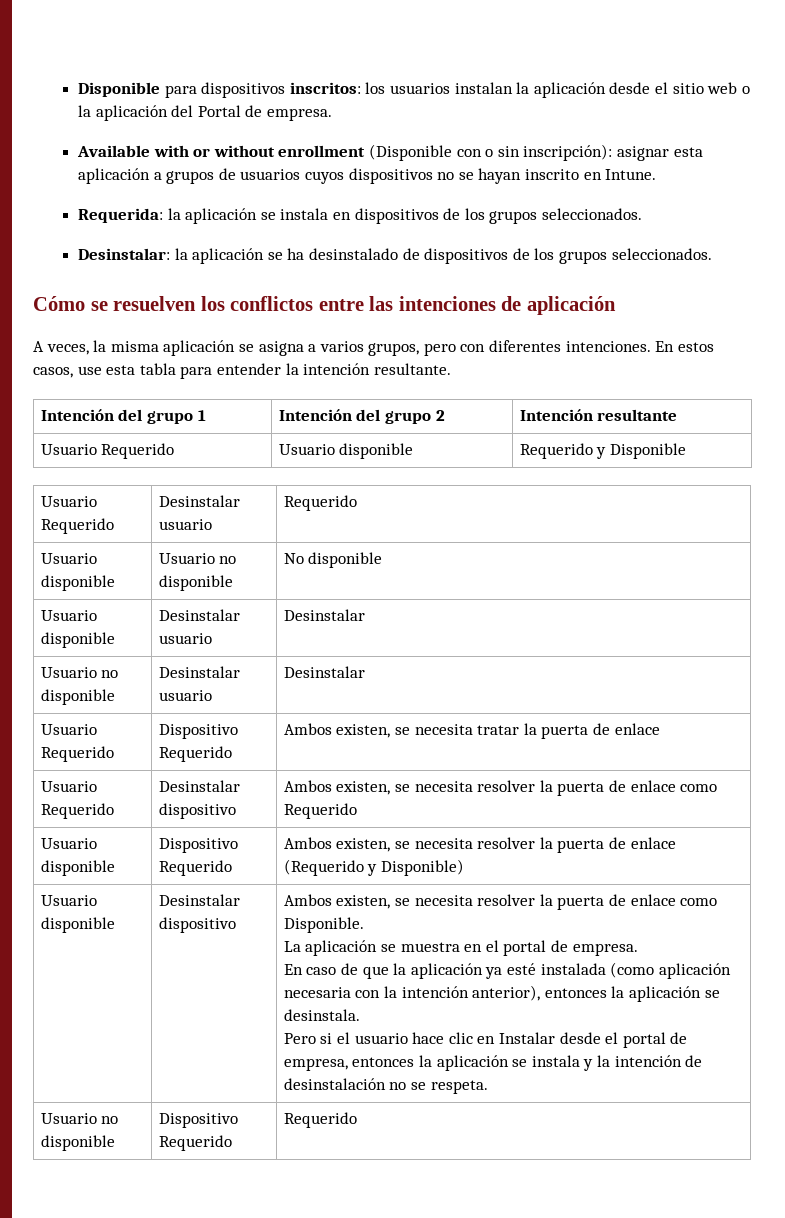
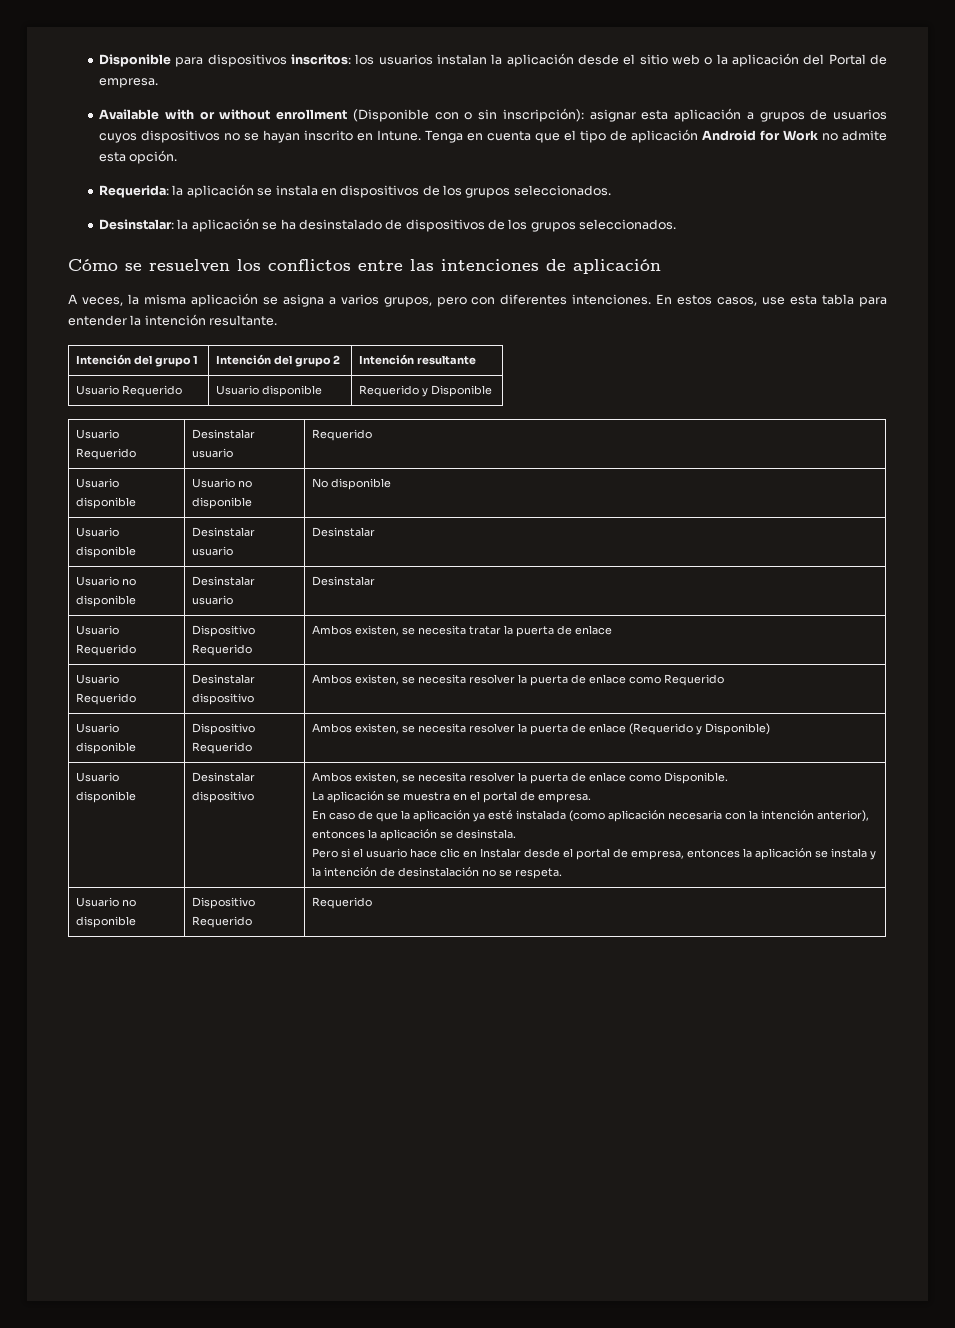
(657, 174) none -> [425,129,887,143] [99,150,178,164] Tenga en cuenta que el tipo de aplicación Android for Work no admite esta opción.

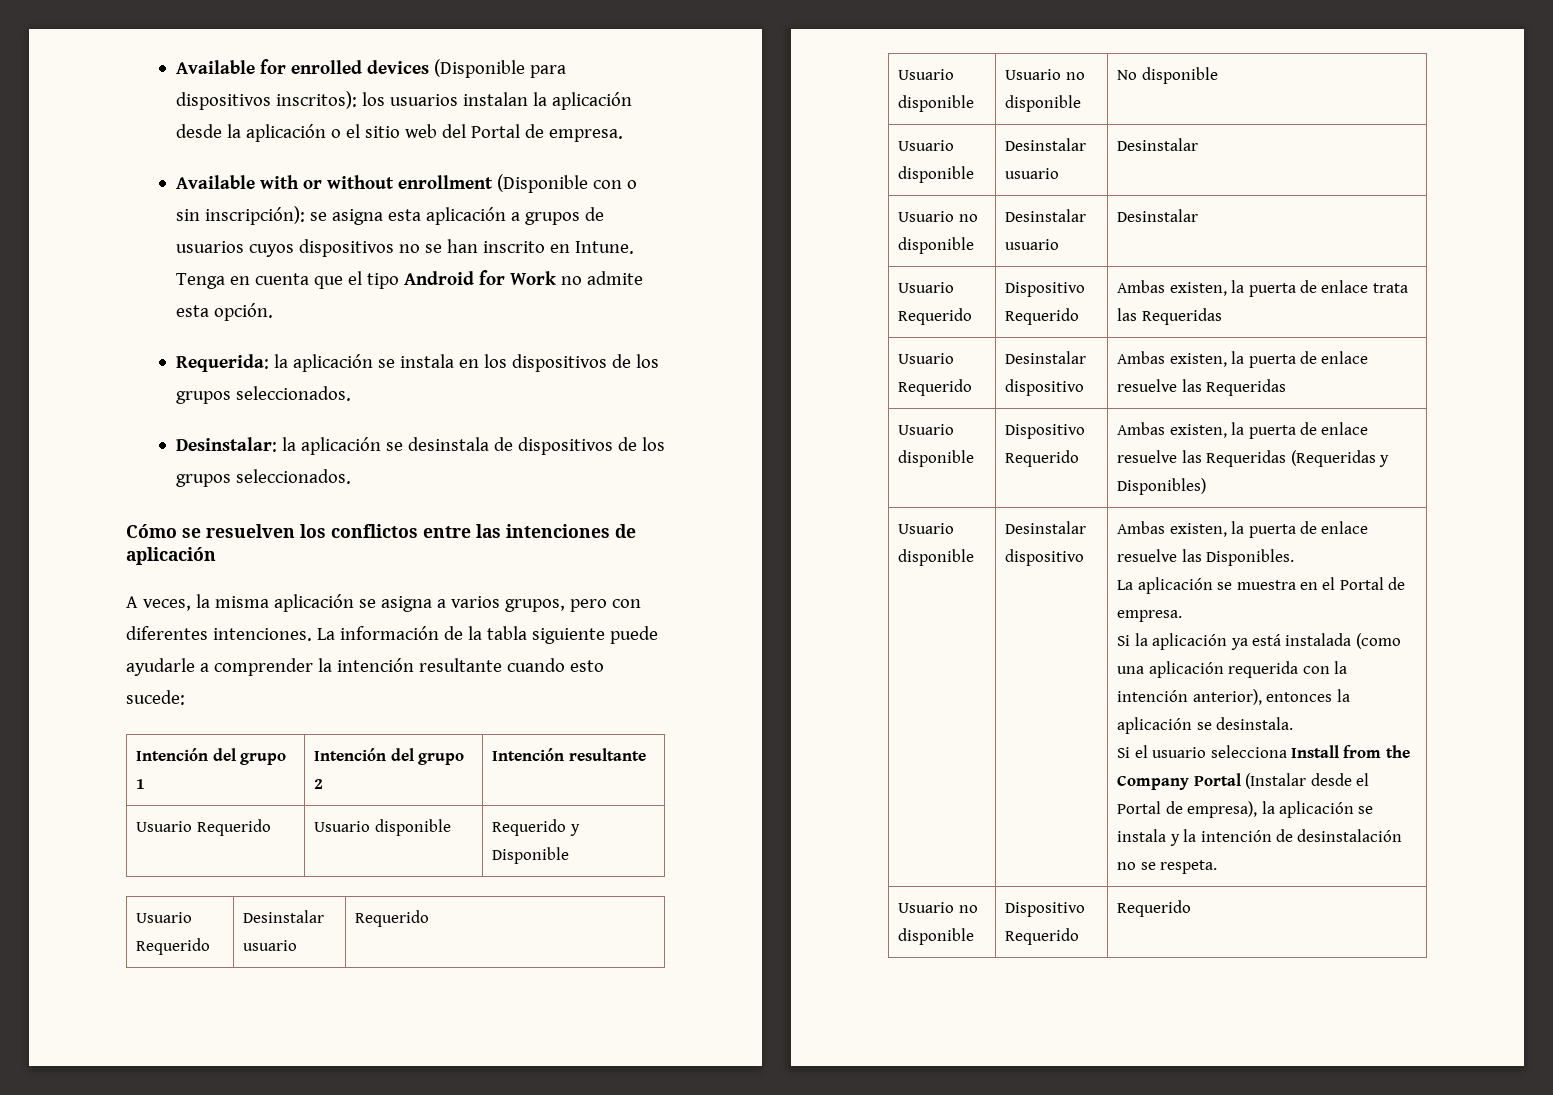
[99,54,172,67] Disponible -> [175,59,525,78] Available for enrolled devices (Disponible
[291,54,352,65] inscritos: -> [275,91,357,109] inscritos):
[623,53,800,67] el sitio web o la aplicación -> [226,124,437,142] la aplicación o el sitio web
[589,109,636,122] asignar -> [309,209,383,225] se asigna
[263,130,301,143] hayan -> [446,239,478,253] han
[610,129,699,143] de aplicación -> (399, 281) none
(337, 192) none -> [483,354,507,368] los
[280,219,382,230] ha desinstalado -> [407,437,489,451] desinstala
[656,294,888,307] [68,314,278,326] En estos casos, use esta tabla para entender la intención resultante. -> [316,626,658,644] [126,658,604,676] [126,690,185,705] La información de la tabla siguiente puede ayudarle a comprender la intención resultante cuando esto sucede:
[311,625,612,637] Ambos existen, se necesita tratar la puerta de enlace -> [1117,280,1408,297] [1117,308,1222,325] Ambas existen, la puerta de enlace trata las Requeridas
[311,674,724,686] Ambos existen, se necesita resolver la puerta de enlace como Requerido -> [1117,351,1369,368] [1117,379,1287,396] Ambas existen, la puerta de enlace resuelve las Requeridas
[311,723,770,735] Ambos existen, se necesita resolver la puerta de enlace (Requerido y Disponible) -> [1117,422,1369,439] [1117,450,1390,467] [1117,478,1207,495] Ambas existen, la puerta de enlace resuelve las Requeridas (Requeridas y Disponibles)
[311,772,728,784] Ambos existen, se necesita resolver la puerta de enlace como Disponible. -> [1117,521,1369,538] [1117,549,1295,566] Ambas existen, la puerta de enlace resuelve las Disponibles.
[482,791,591,803] [311,810,398,822] portal de empresa. // En caso de que -> [1339,577,1406,590] [1117,610,1183,622] [1117,635,1131,646] Portal de empresa. // Si
[487,810,513,820] esté -> [1252,634,1282,646] está
[607,810,722,822] aplicación necesaria -> [1117,661,1299,678] una aplicación requerida
[311,848,740,860] Pero si el usuario hace clic en Instalar desde el portal de empresa, entonces -> [1117,745,1410,758] [1117,773,1370,790] [1117,801,1258,818] Si el usuario selecciona Install from the Company Portal (Instalar desde el Portal de empresa),

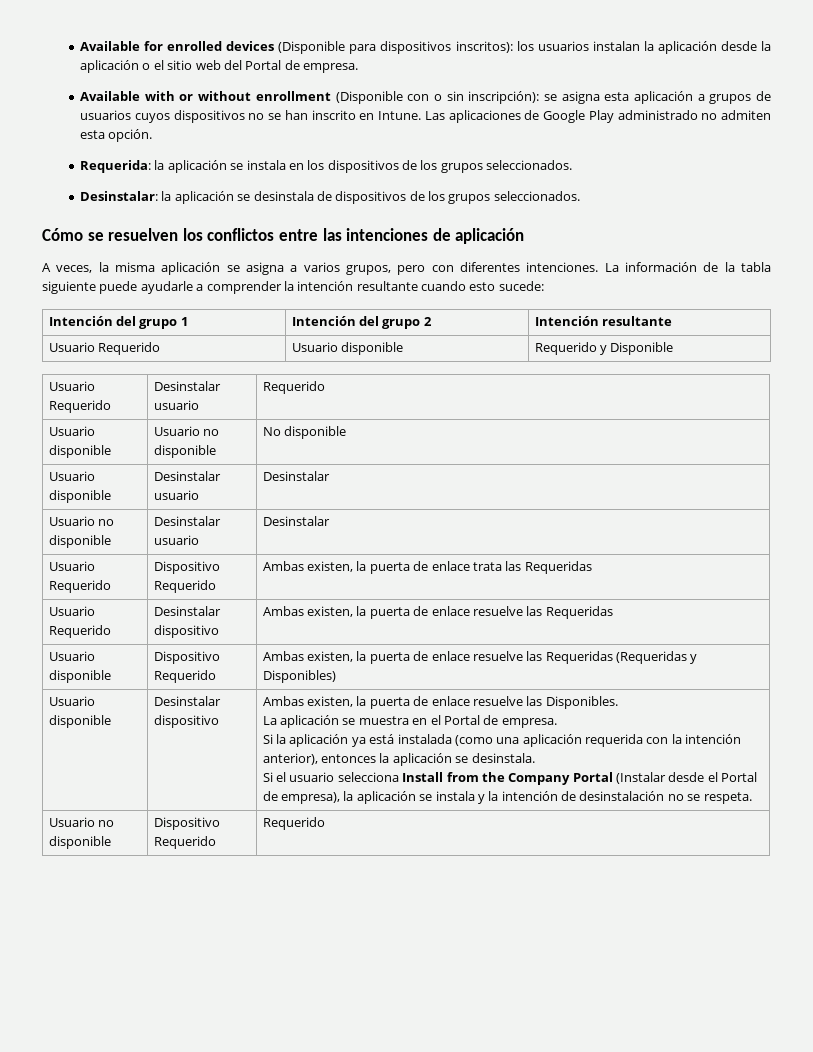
[175,270,643,289] Tenga en cuenta que el tipo Android for Work no admite -> [424,110,772,123] Las aplicaciones de Google Play administrado no admiten

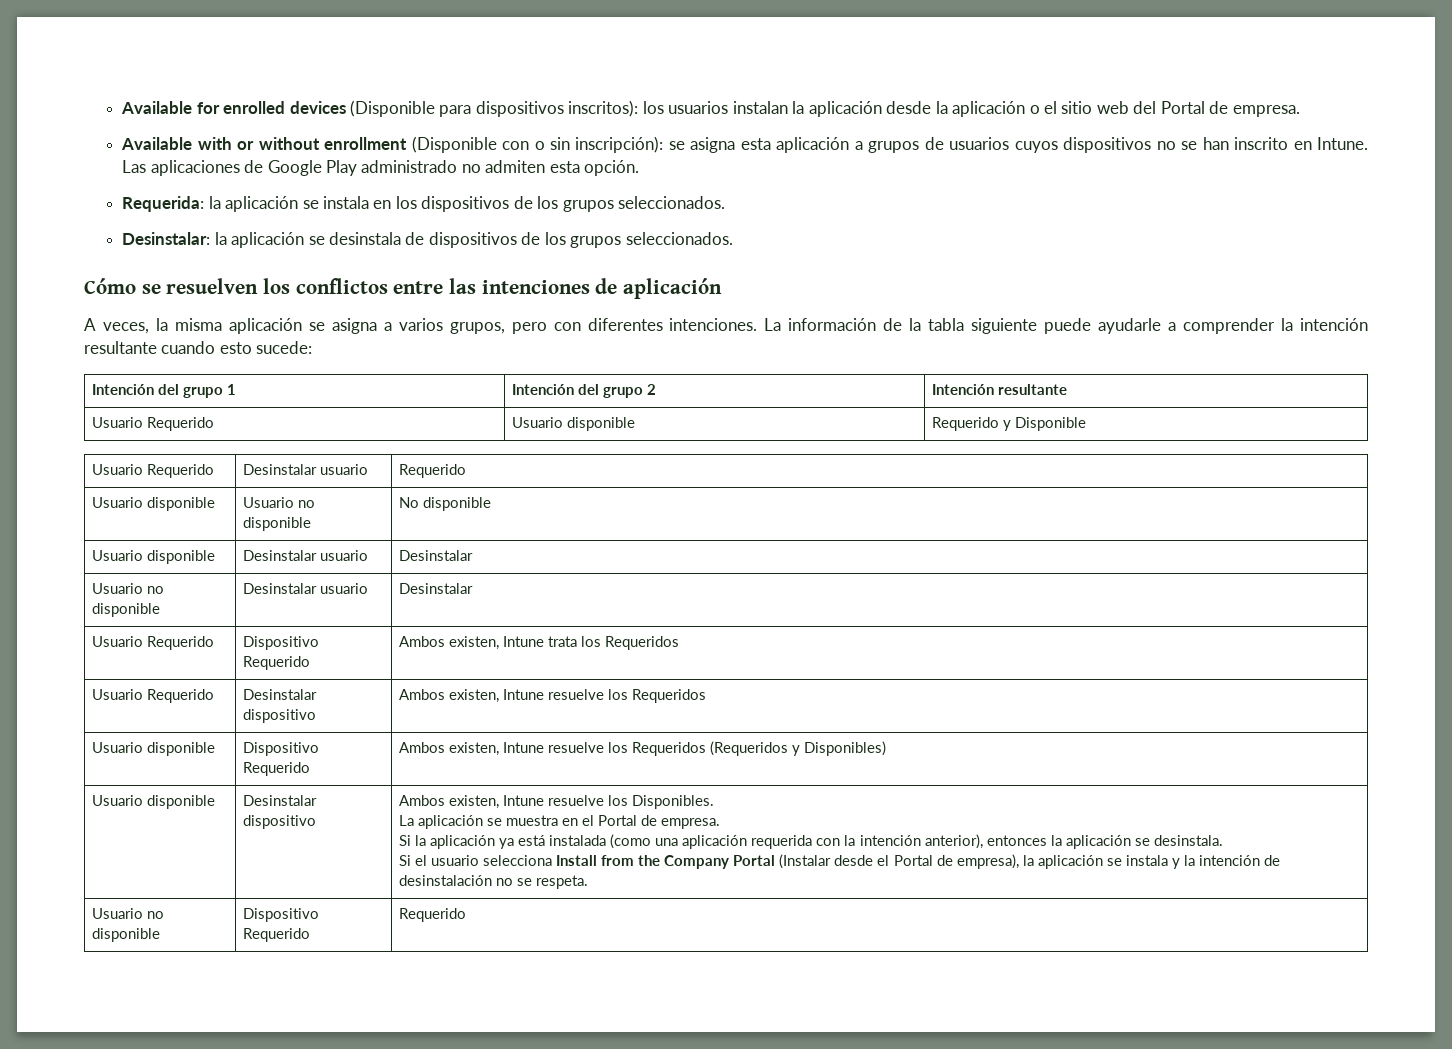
[262,561,592,574] [48,606,95,616] [48,625,111,638] [153,606,221,616] [153,625,219,638] [262,606,613,619] [48,651,95,661] [48,670,111,683] [153,651,220,664] [153,670,216,683] [262,651,688,664] Ambas existen, la puerta de enlace trata las Requeridas // Usuario Requerido | Desinstalar dispositivo | Ambas existen, la puerta de enlace resuelve las Requeridas // Usuario disponible | Dispositivo Requerido | Ambas existen, la puerta de enlace resuelve las Requeridas (Requeridas -> [398,636,680,650] [91,689,214,703] [242,689,317,700] [242,709,316,723] [398,689,707,703] [91,742,215,756] [242,742,319,756] [242,762,310,776] [398,741,789,756] Ambos existen, Intune trata los Requeridos // Usuario Requerido | Desinstalar dispositivo | Ambos existen, Intune resuelve los Requeridos // Usuario disponible | Dispositivo Requerido | Ambos existen, Intune resuelve los Requeridos (Requeridos
[262,696,543,709] Ambas existen, la puerta de enlace resuelve las -> [398,795,629,809] Ambos existen, Intune resuelve los

